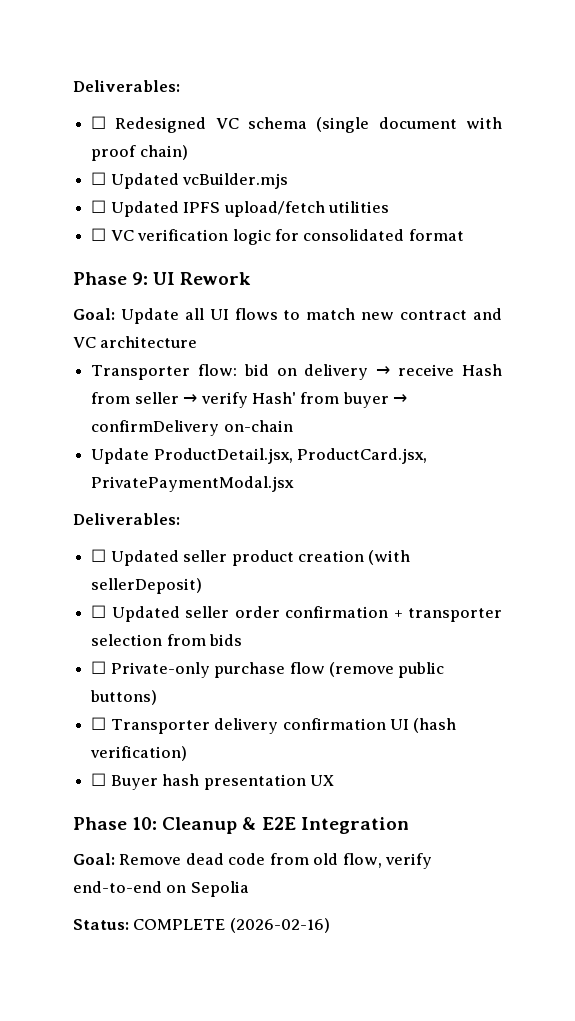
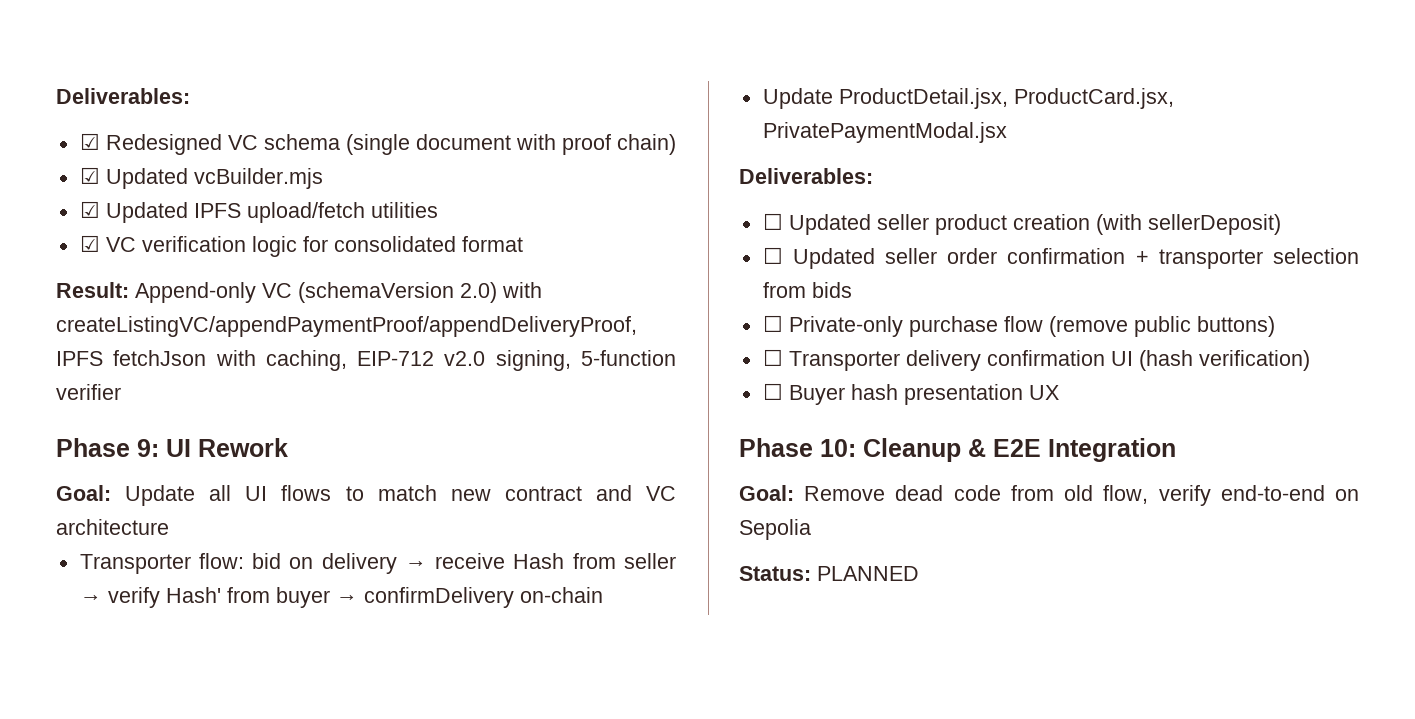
[73,80,180,92] [91,116,107,129] Deliverables: // ☐ -> [56,88,190,104] [79,133,100,150] Deliverables: // ☑
[91,172,107,185] ☐ -> [79,167,100,184] ☑
[91,200,107,213] ☐ -> [79,201,100,218] ☑
[91,228,107,241] ☐ -> [79,235,100,252] ☑
(464, 235) none -> [56,282,542,303] [56,316,637,337] [56,350,676,371] [56,384,121,400] // Result: Append-only VC (schemaVersion 2.0) with createListingVC/appendPaymentProof/appendDeliveryProof, IPFS fetchJson with caching, EIP-712 v2.0 signing, 5-function verifier
[133,918,330,933] COMPLETE (2026-02-16) -> [817,566,919,581] PLANNED

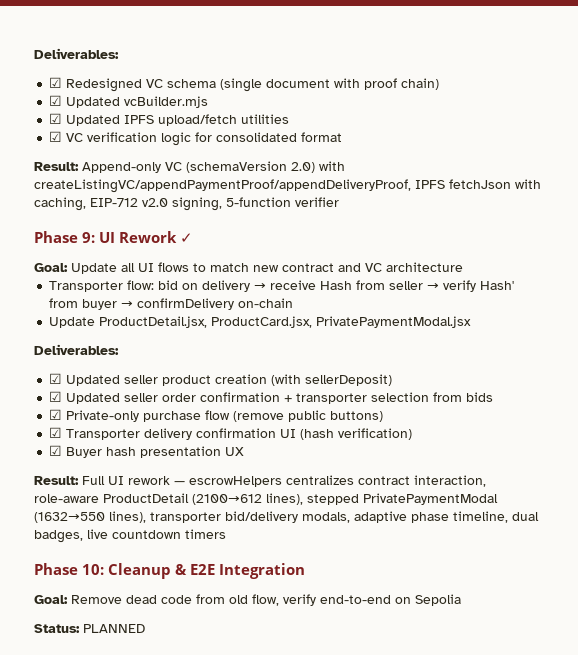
(288, 447) none -> [180,233,194,243] ✓
[762,213,783,230] ☐ -> [49,373,63,384] ☑
[762,247,783,264] ☐ -> [49,391,63,402] ☑
[762,315,783,332] ☐ -> [49,409,63,420] ☑
[762,349,783,366] ☐ -> [49,427,63,438] ☑
[762,383,783,400] ☐ -> [49,445,63,456] ☑
(1059, 392) none -> [34,475,486,487] [34,493,498,505] [34,511,539,523] [34,529,226,543] // Result: Full UI rework — escrowHelpers centralizes contract interaction, role-aware ProductDetail (2100→612 lines), stepped PrivatePaymentModal (1632→550 lines), transporter bid/delivery modals, adaptive phase timeline, dual badges, live countdown timers

